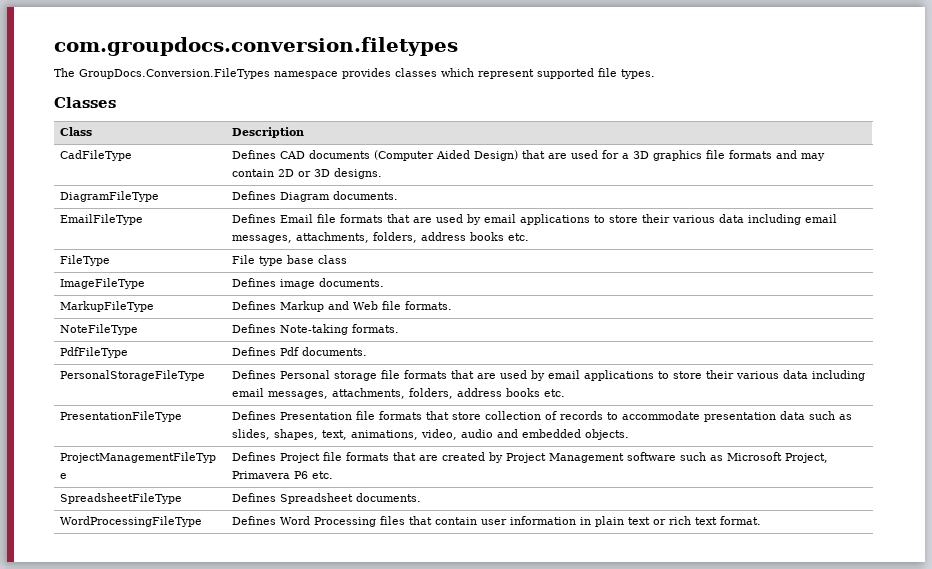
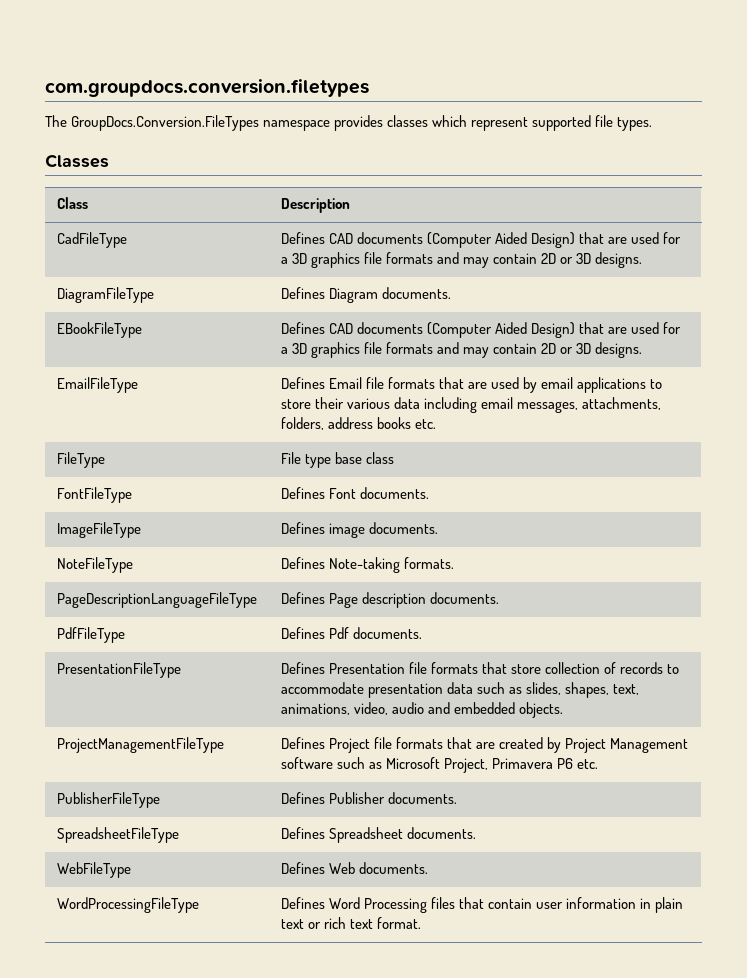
(398, 195) none -> [56,322,142,338] [280,322,682,338] [280,342,643,358] // EBookFileType | Defines CAD documents (Computer Aided Design) that are used for a 3D graphics file formats and may contain 2D or 3D designs.
(347, 259) none -> [56,487,132,503] [280,487,429,499] // FontFileType | Defines Font documents.
[59,301,154,312] [231,301,452,312] // MarkupFileType | Defines Markup and Web file formats. -> (438, 528) none
(399, 328) none -> [56,592,257,608] [280,592,500,608] // PageDescriptionLanguageFileType | Defines Page description documents.
[59,370,205,381] [231,370,865,381] [231,388,565,399] // PersonalStorageFileType | Defines Personal storage file formats that are used by email applications to store their various data including email messages, attachments, folders, address books etc. -> (422, 633) none
(333, 475) none -> [56,792,160,808] [280,792,457,804] // PublisherFileType | Defines Publisher documents.
(421, 497) none -> [56,862,131,878] [280,862,428,874] // WebFileType | Defines Web documents.

